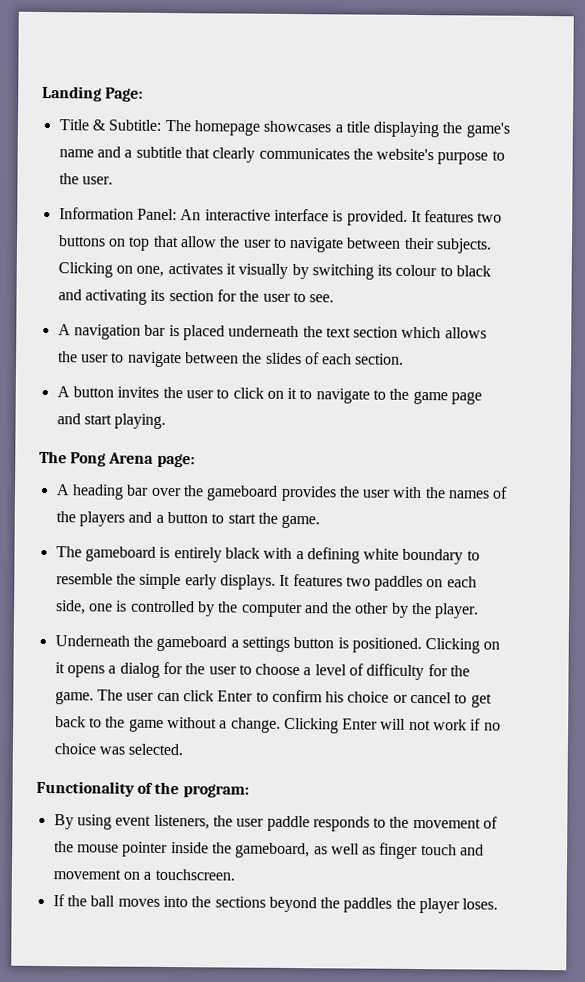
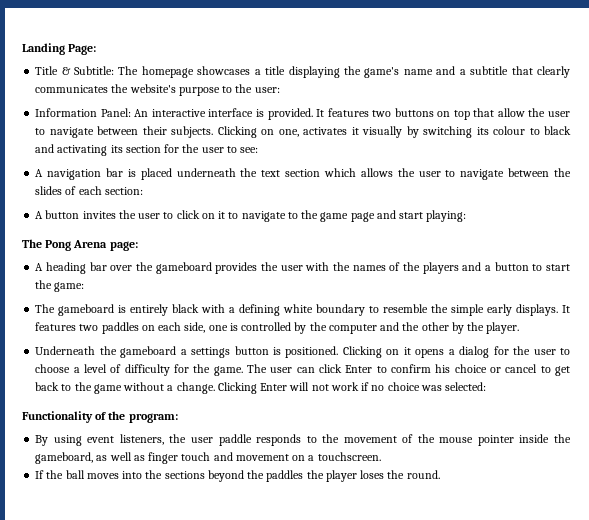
[81,176,113,185] user. -> [254,87,280,93] user:
[309,294,335,303] see. -> [240,147,259,153] see:
[355,353,405,365] section. -> [104,187,143,195] section:
[114,413,167,429] playing. -> [426,210,467,222] playing:
[281,514,321,529] game. -> [54,282,85,292] game:
[128,743,184,756] selected. -> [445,382,487,391] selected:
[462,898,499,910] loses. -> [360,470,440,479] loses the round.

